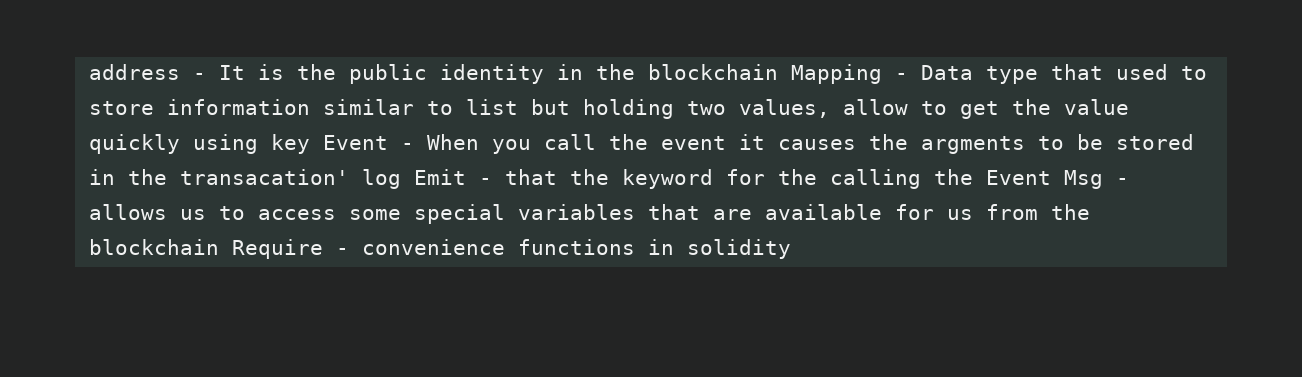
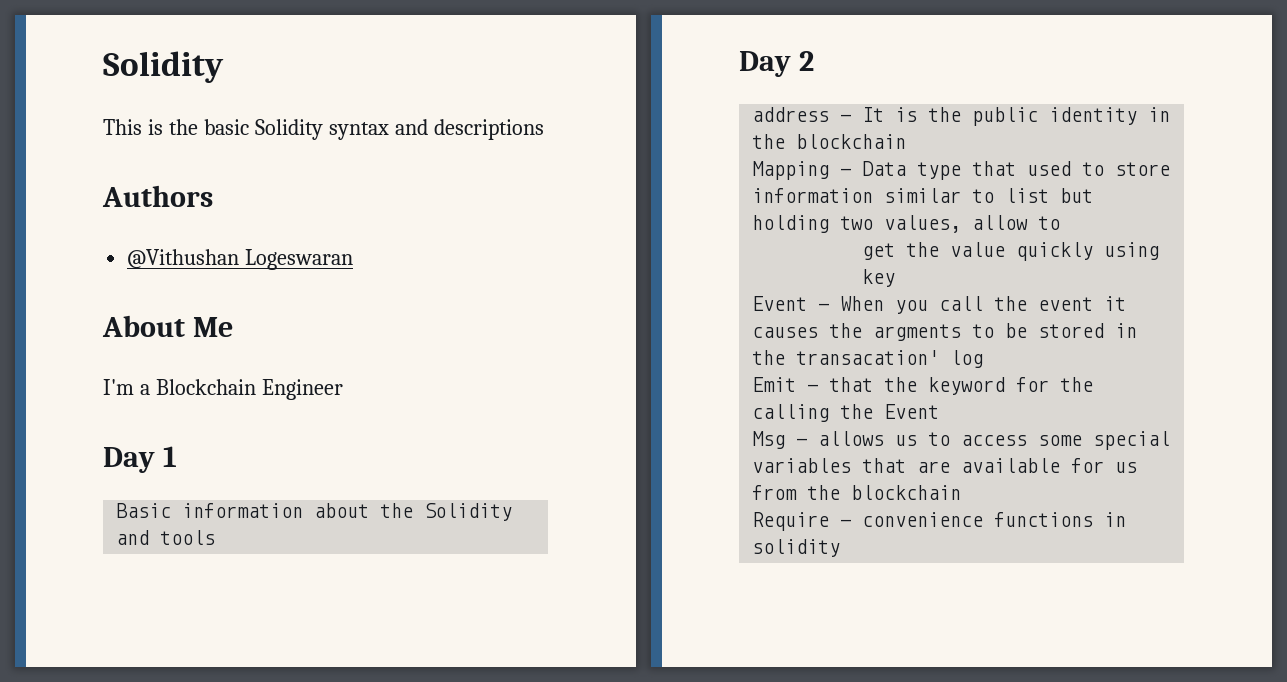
(88, 72) none -> [103,51,224,83] [103,119,544,140] [102,185,213,207] [127,249,354,270] [102,315,233,337] [103,379,343,400] [103,446,177,473] [116,503,513,521] [116,530,216,545] [739,51,814,77] Solidity // This is the basic Solidity syntax and descriptions // Authors // @Vithushan Logeswaran // About Me // I'm a Blockchain Engineer // Day 1 // Basic information about the Solidity and tools // Day 2 //
(778, 72) none -> (907, 141) //
(947, 108) none -> (1061, 223) //
(310, 144) none -> (896, 278) //
(401, 179) none -> (984, 359) //
(1051, 177) none -> (940, 411) //
(219, 247) none -> (962, 492) //

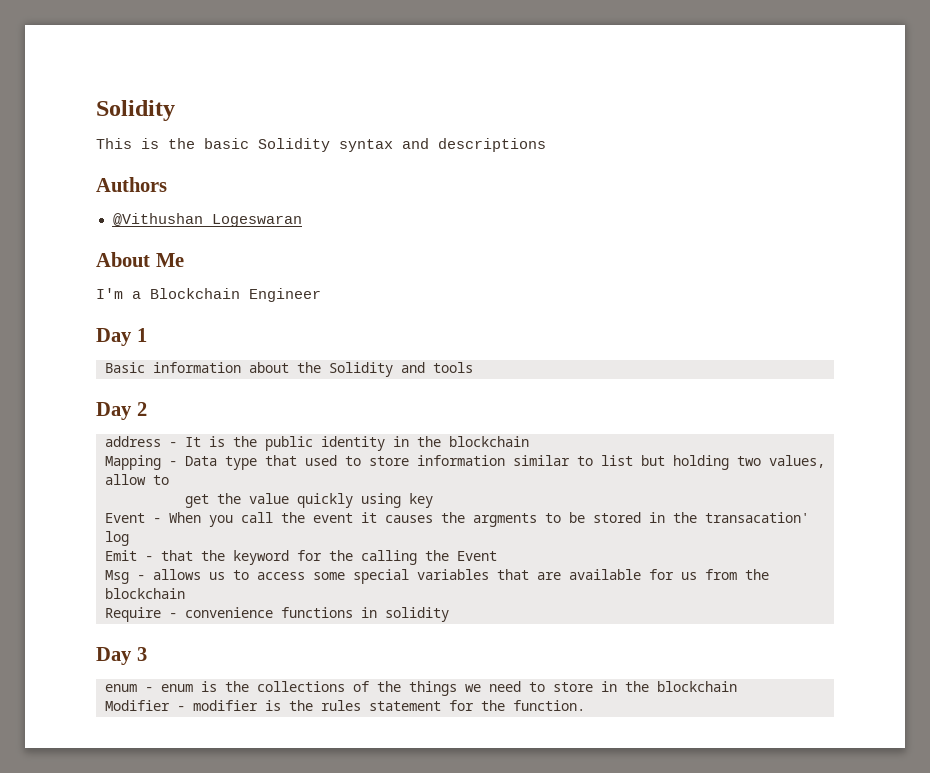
(841, 548) none -> [96,647,147,665] [105,681,737,696] [105,700,585,711] // Day 3 // enum - enum is the collections of the things we need to store in the blockchain // Modifier - modifier is the rules statement for the function.

